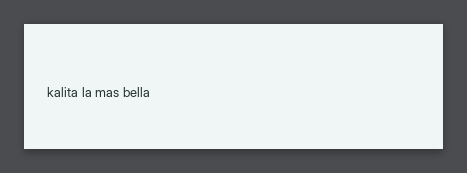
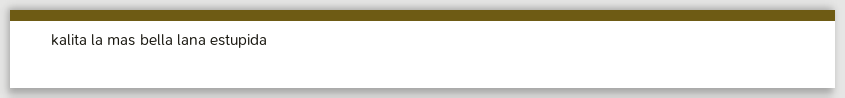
(150, 92) none -> [176,34,267,48] lana estupida

